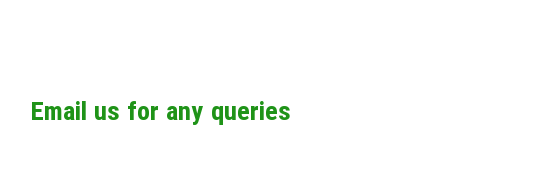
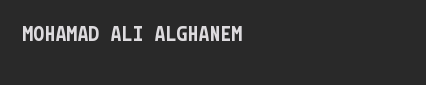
[30,101,291,125] Email us for any queries -> [22,26,242,41] MOHAMAD ALI ALGHANEM

